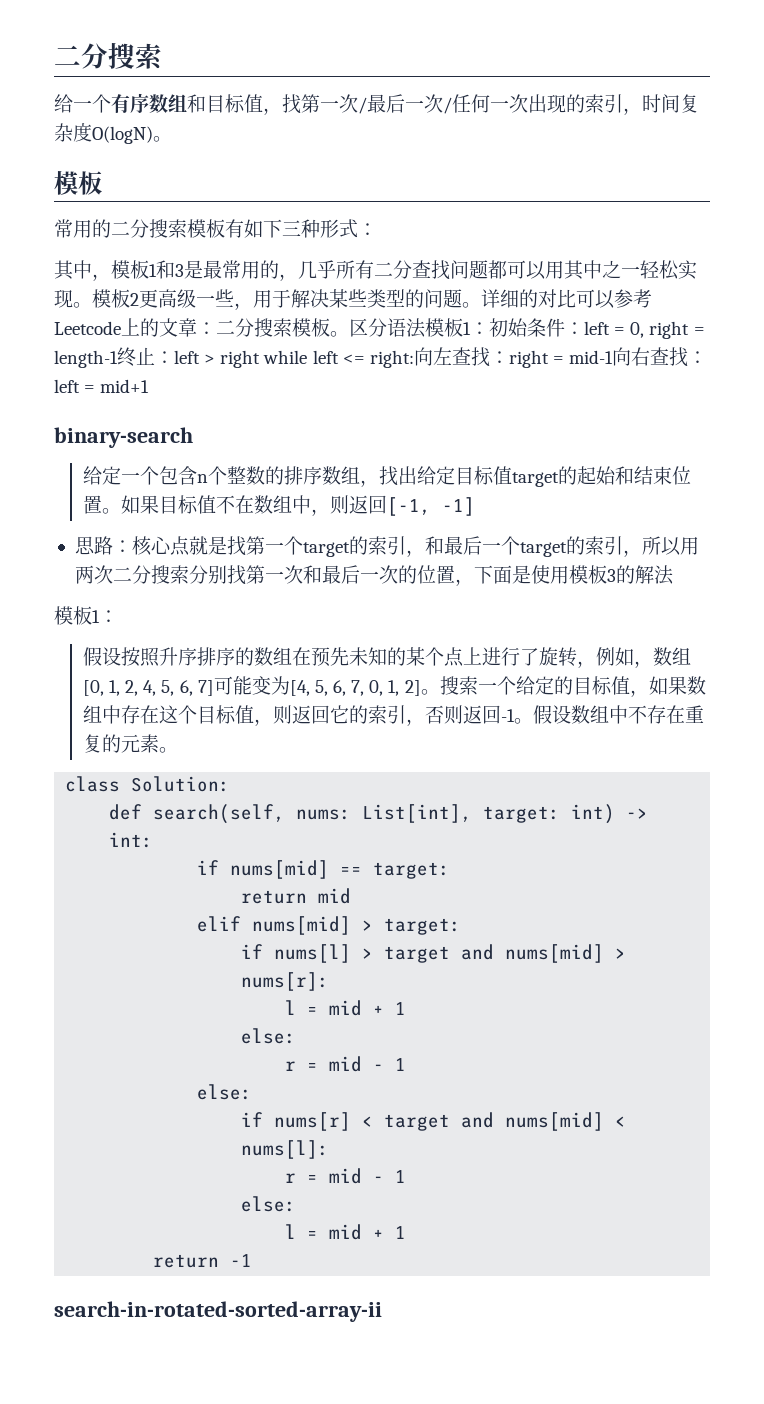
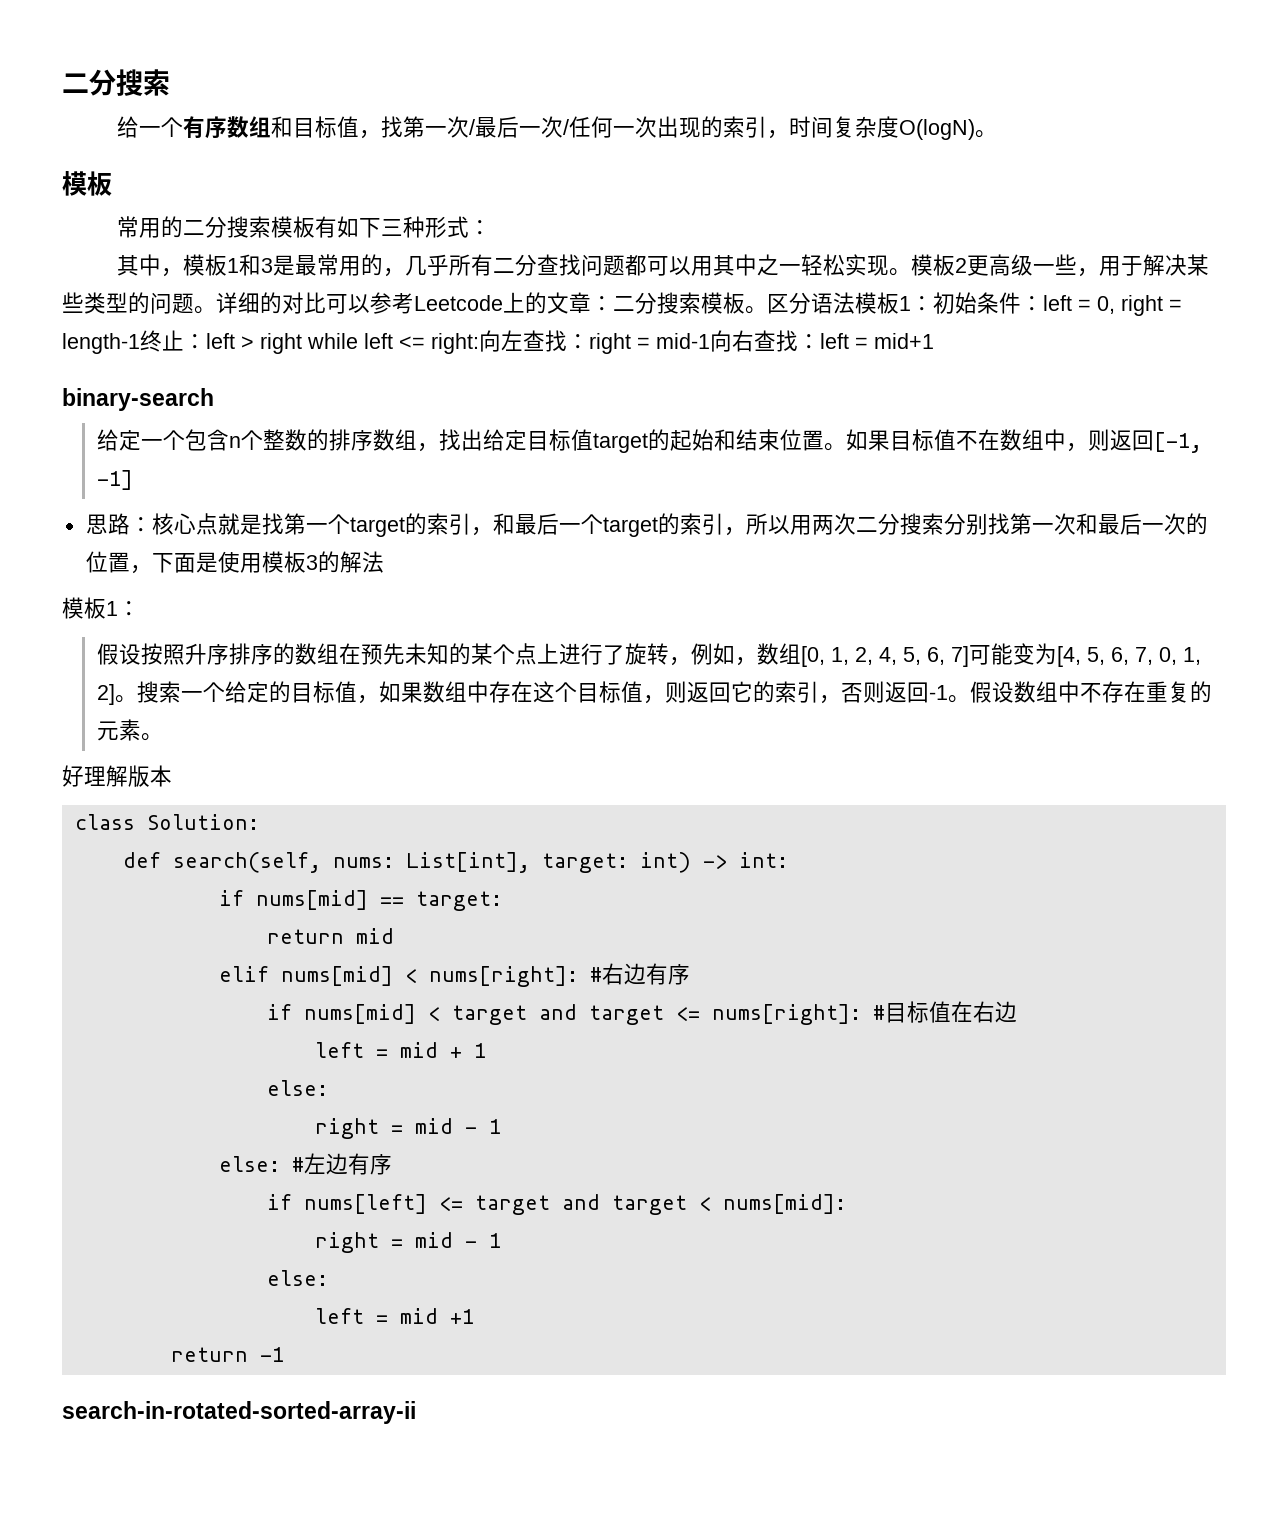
(178, 750) none -> [62,765,172,787] // 好理解版本
[362,918,462,935] [241,944,627,963] [241,972,330,991] [285,1000,297,1015] > target: // if nums[l] > target and nums[mid] > nums[r]: // l -> [404,963,690,987] [266,1001,1017,1025] [314,1042,364,1058] < nums[right]: #右边有序 // if nums[mid] < target and target <= nums[right]: #目标值在右边 // left
[285,1056,407,1072] [197,1084,253,1100] [241,1112,627,1131] [241,1140,330,1159] [285,1168,407,1184] [241,1196,297,1212] [285,1224,407,1240] r = mid - 1 // else: // if nums[r] < target and nums[mid] < nums[l]: // r = mid - 1 // else: // l = mid + 1 -> [314,1118,501,1139] [218,1153,392,1175] [266,1194,846,1215] [314,1232,501,1253] [266,1270,328,1286] [314,1308,474,1324] right = mid - 1 // else: #左边有序 // if nums[left] <= target and target < nums[mid]: // right = mid - 1 // else: // left = mid +1

